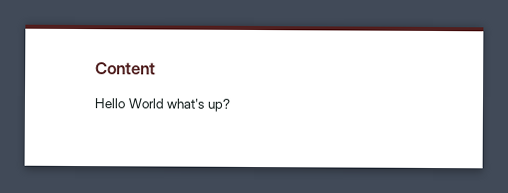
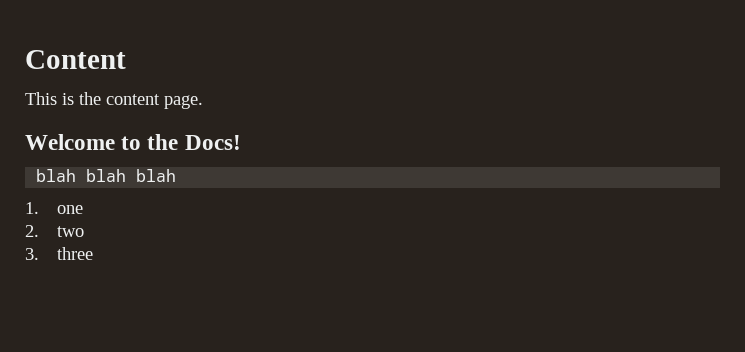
[94,98,230,112] Hello World what's up? -> [25,92,203,109] [25,134,241,150] [36,169,177,182] [25,202,83,214] [25,225,84,237] [25,247,93,260] This is the content page. // Welcome to the Docs! // blah blah blah // 1. one // 2. two // 3. three

